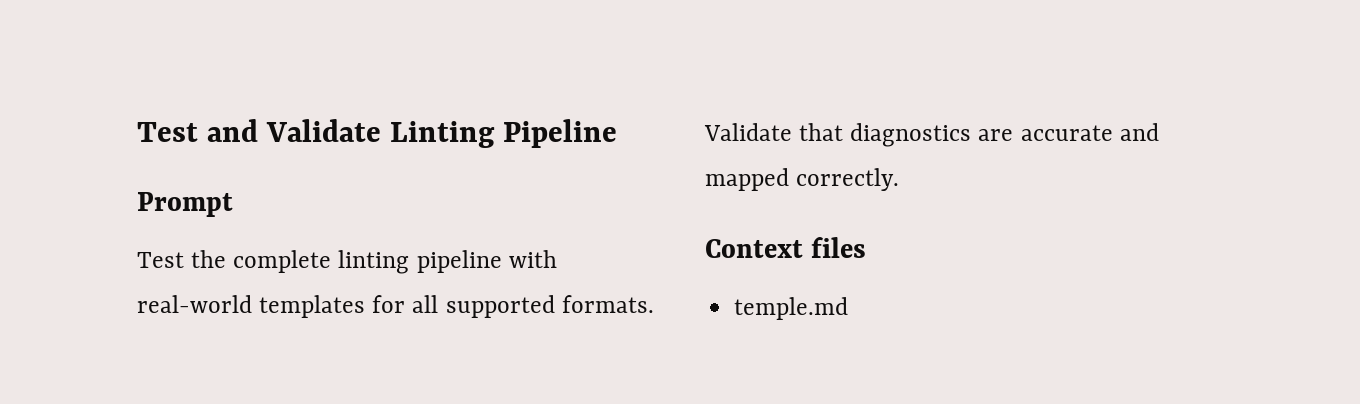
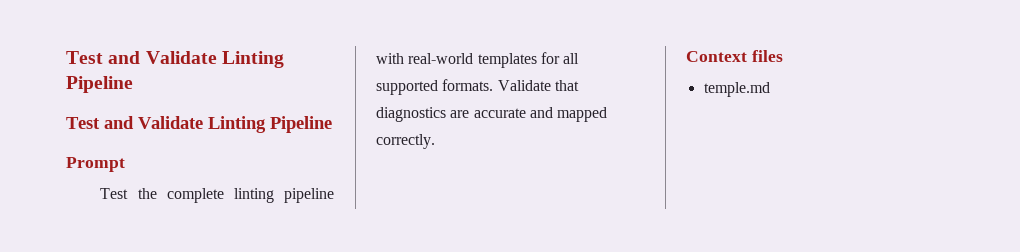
[137,119,618,148] Test and Validate Linting Pipeline -> [66,51,284,68] [66,76,133,93] [66,116,332,133] Test and Validate Linting Pipeline // Test and Validate Linting Pipeline

